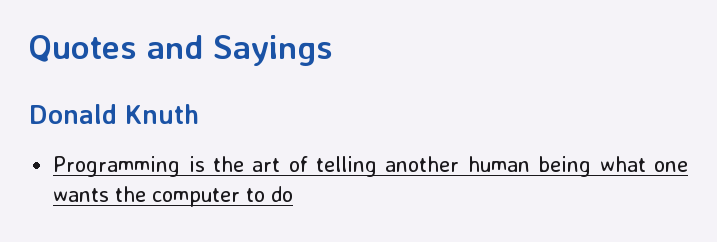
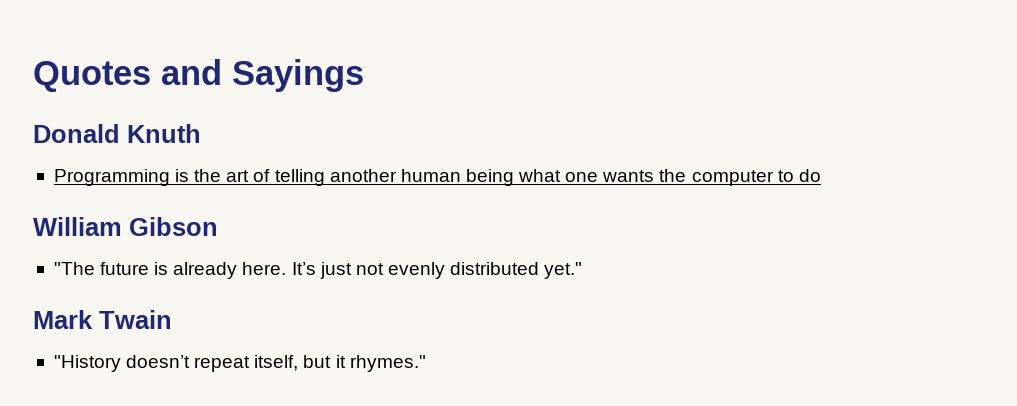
(294, 194) none -> [33,217,218,236] [53,262,583,279] [33,310,172,329] [53,355,426,372] // William Gibson // "The future is already here. It’s just not evenly distributed yet." // Mark Twain // "History doesn’t repeat itself, but it rhymes."

